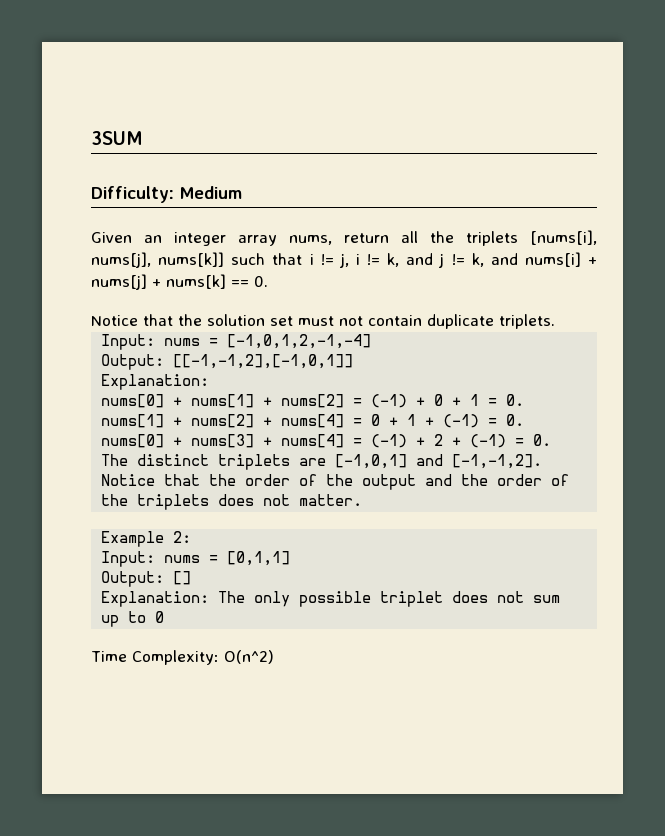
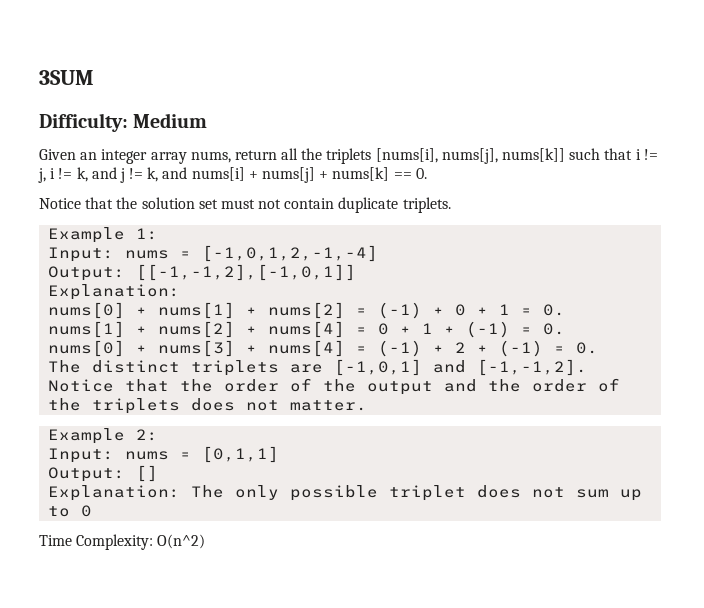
(555, 321) none -> [48,227,159,243] // Example 1:

